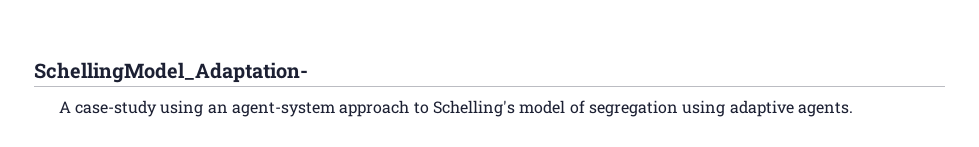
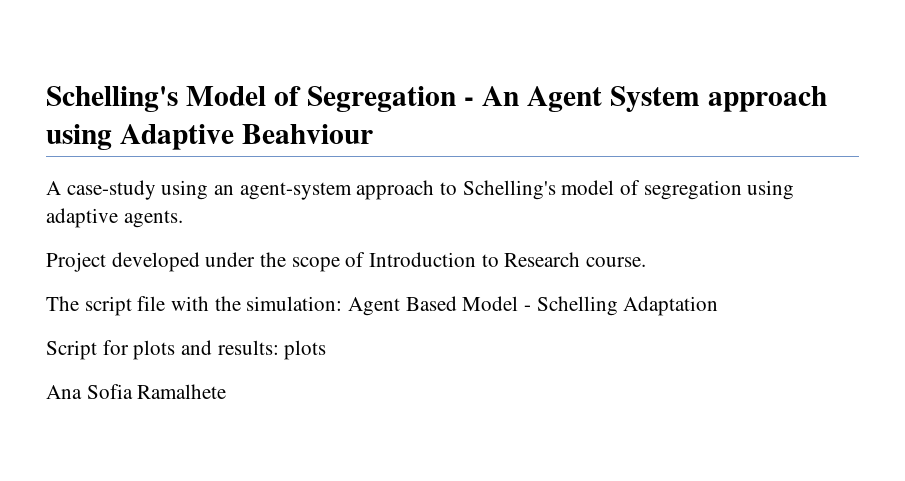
[34,62,308,83] SchellingModel_Adaptation- -> [46,86,827,112] [46,124,373,150] Schelling's Model of Segregation - An Agent System approach using Adaptive Beahviour
(853, 109) none -> [46,252,647,272] [46,296,719,316] [46,340,327,360] [46,384,227,399] // Project developed under the scope of Introduction to Research course. // The script file with the simulation: Agent Based Model - Schelling Adaptation // Script for plots and results: plots // Ana Sofia Ramalhete

